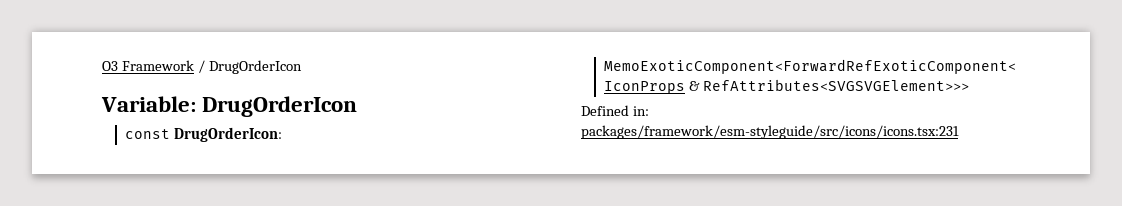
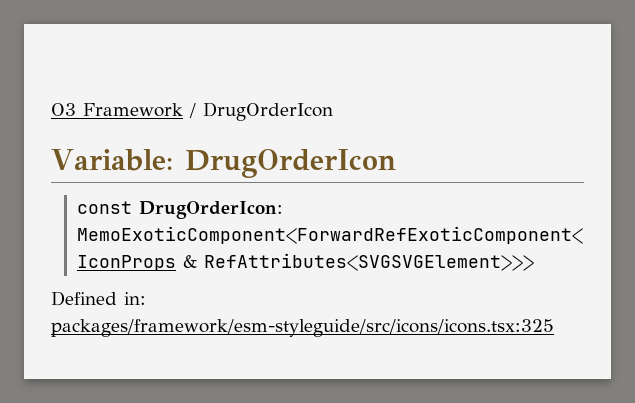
[581,125,959,139] packages/framework/esm-styleguide/src/icons/icons.tsx:231 -> [51,319,554,337] packages/framework/esm-styleguide/src/icons/icons.tsx:325

